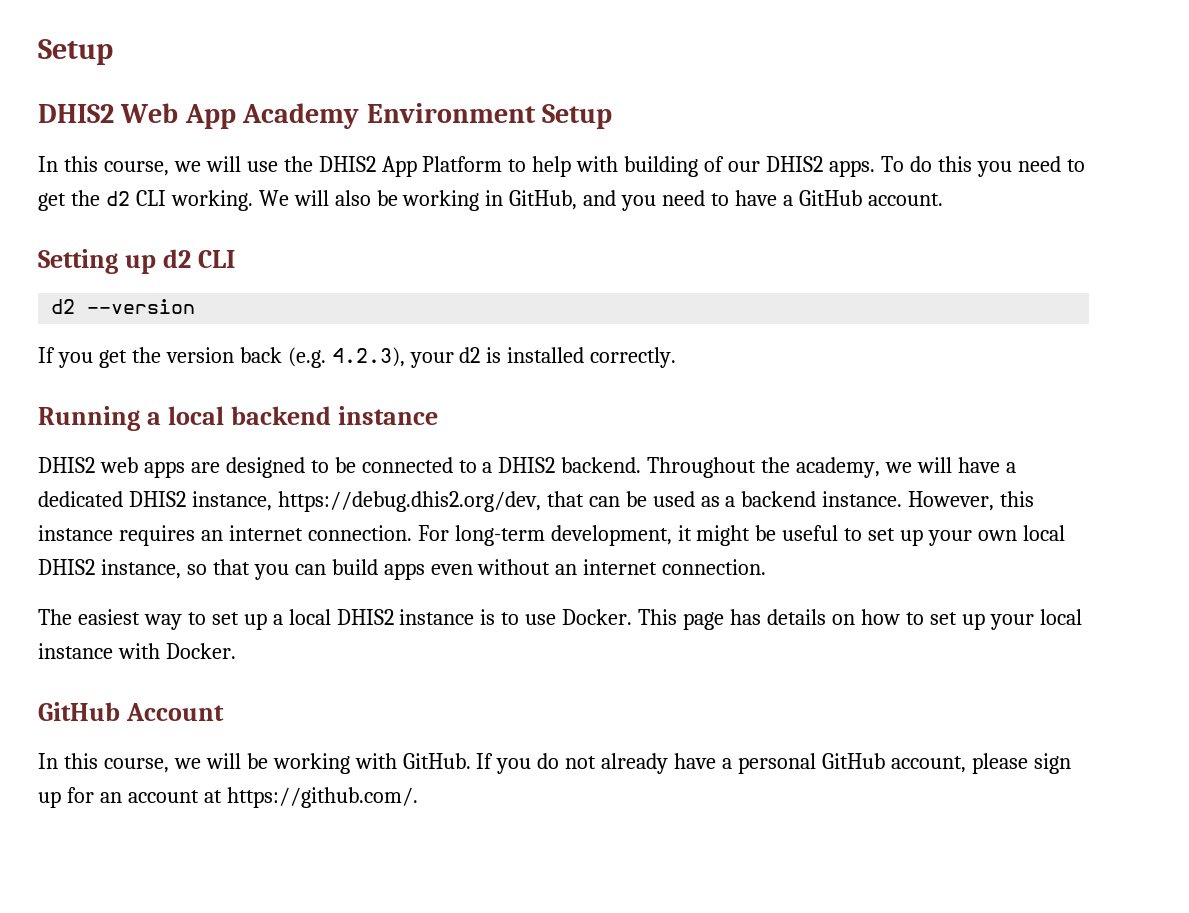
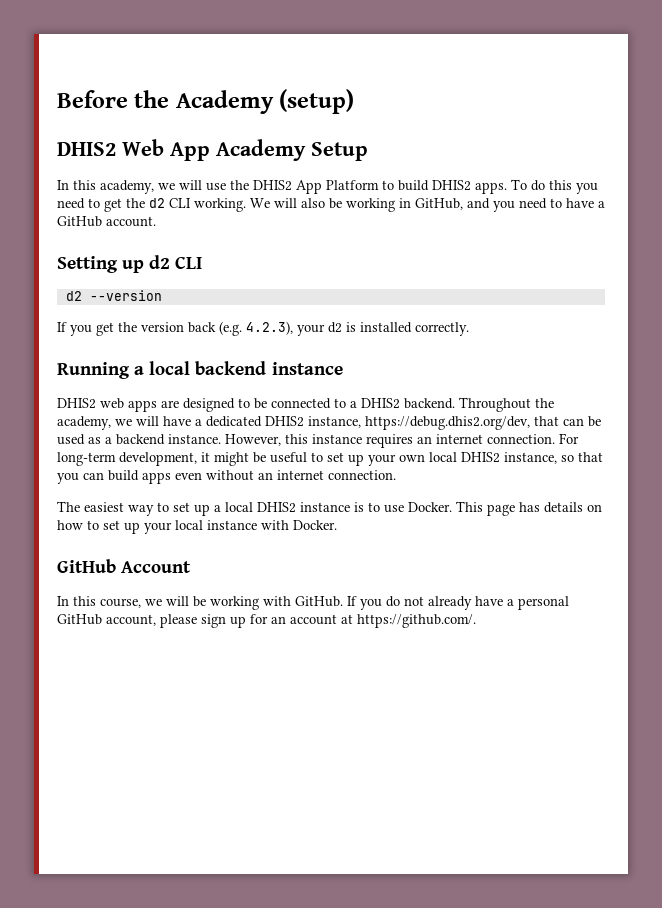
[38,39,113,65] Setup -> [57,89,355,114] Before the Academy (setup)
[366,103,536,123] Environment -> (306, 150) none
[103,161,169,176] course, -> [100,180,154,194] academy,
[532,156,761,177] help with building of our -> [398,180,429,191] build

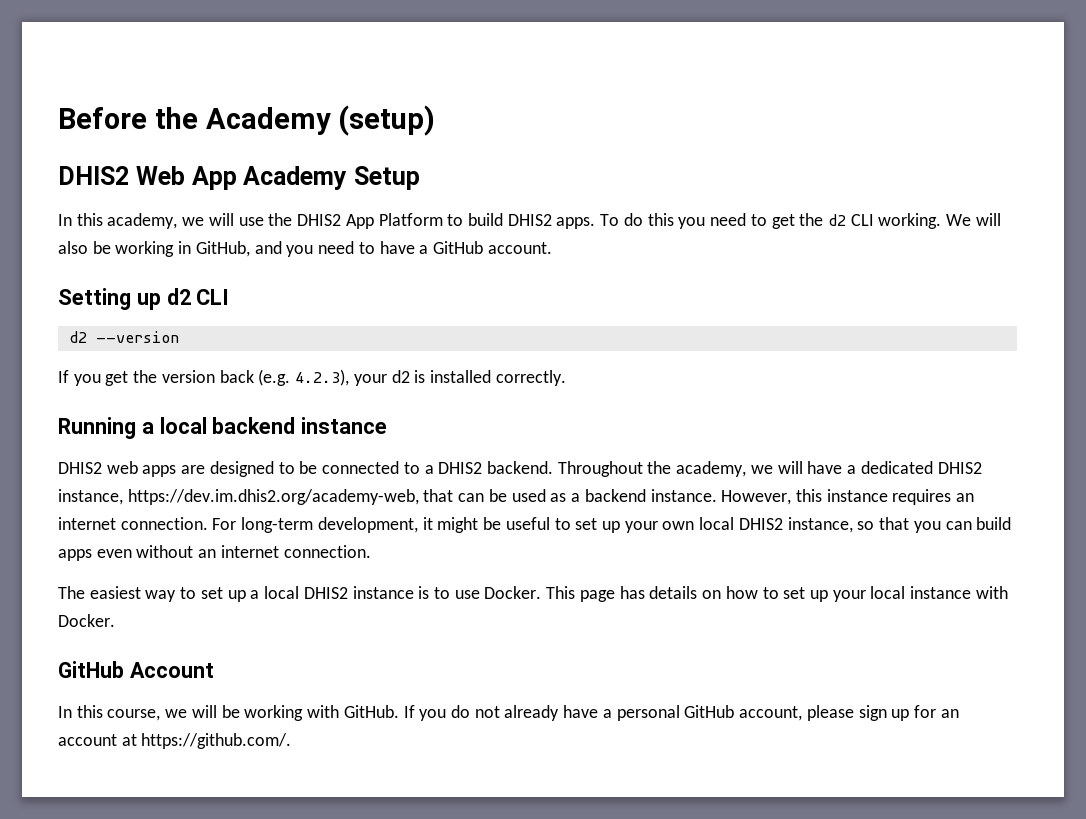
[365,416,530,430] https://debug.dhis2.org/dev, -> [127,489,419,505] https://dev.im.dhis2.org/academy-web,

